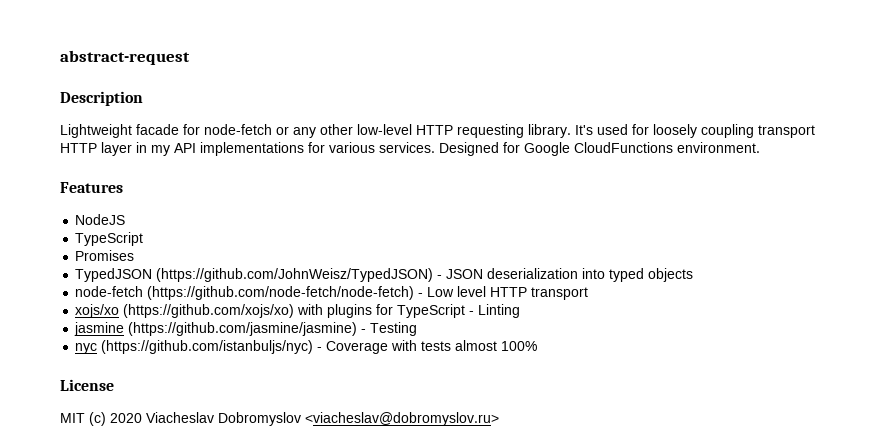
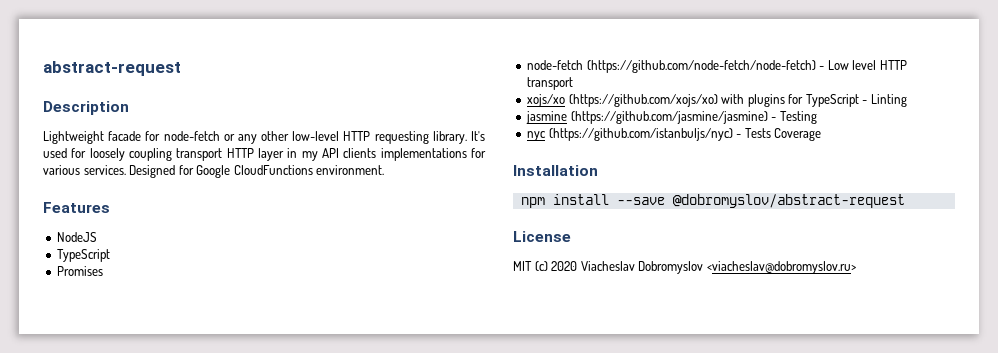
(196, 148) none -> [343,148,377,158] clients
[75,268,694,282] // TypedJSON (https://github.com/JohnWeisz/TypedJSON) - JSON deserialization into typed objects -> (104, 271) none
(323, 349) none -> [744,128,771,138] Tests
[391,340,538,351] with tests almost 100% -> [513,165,598,176] [520,194,905,208] // Installation // npm install --save @dobromyslov/abstract-request

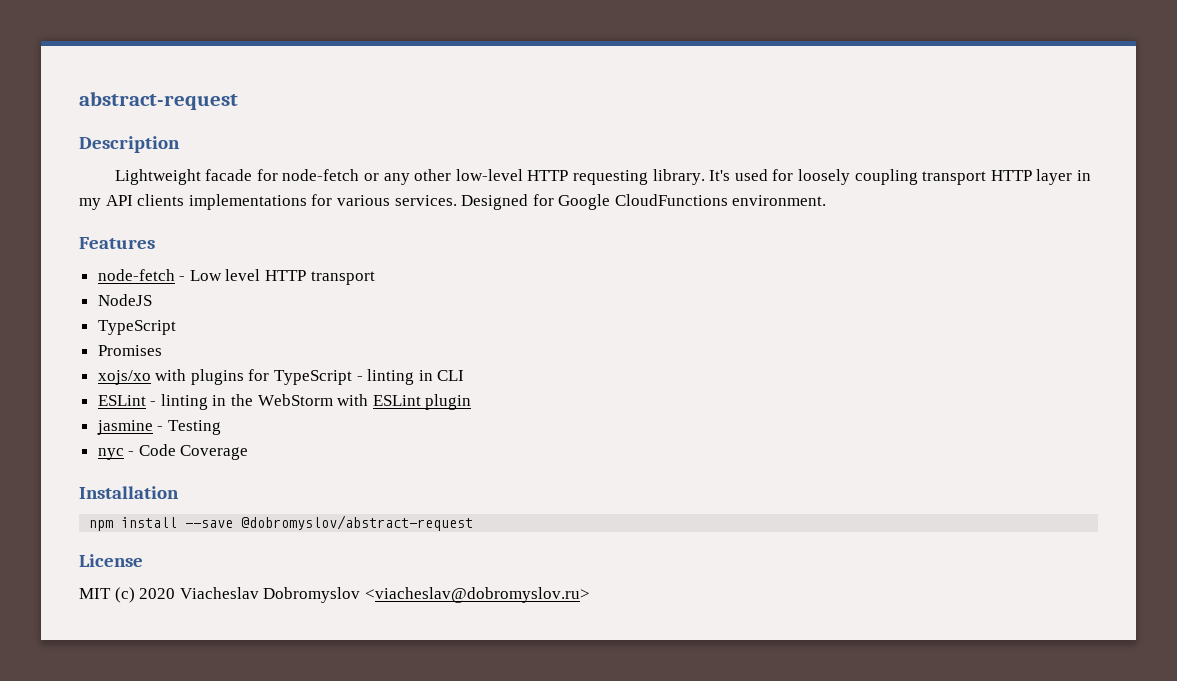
[57,232,98,242] [57,249,111,262] [57,266,104,276] [527,60,907,73] [527,77,574,90] NodeJS // TypeScript // Promises // node-fetch (https://github.com/node-fetch/node-fetch) - Low level HTTP transport -> [97,269,375,285] [97,294,152,306] [97,320,176,335] [97,345,162,356] node-fetch - Low level HTTP transport // NodeJS // TypeScript // Promises
[568,94,718,107] (https://github.com/xojs/xo) -> (151, 377) none
[870,94,907,107] Linting -> [367,369,465,385] [97,394,472,410] linting in CLI // ESLint - linting in the WebStorm with ESLint plugin
[570,111,768,124] (https://github.com/jasmine/jasmine) -> (153, 427) none
[548,128,771,141] (https://github.com/istanbuljs/nyc) - Tests -> [128,444,176,456] - Code

